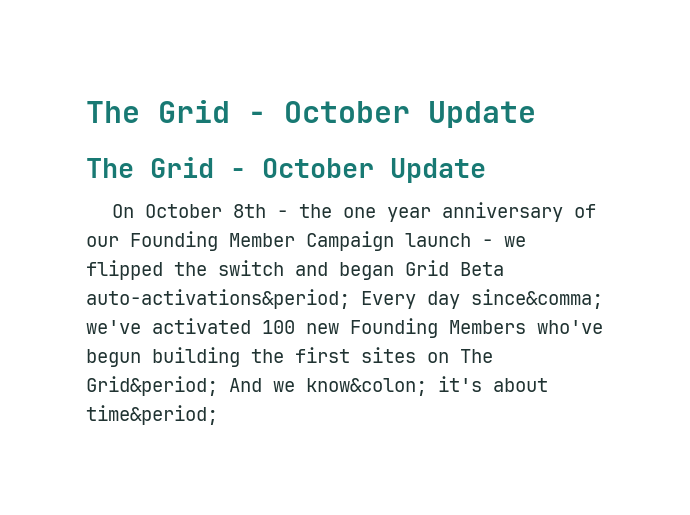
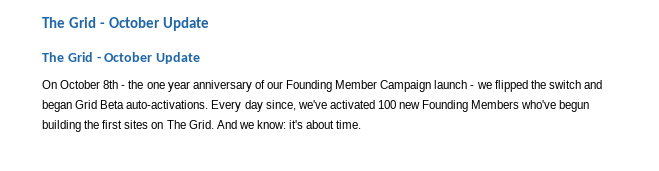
[86,289,350,309] auto-activations&period; -> [126,100,209,109] auto-activations.
[471,289,603,309] since&comma; -> [265,100,296,111] since,
[86,376,218,396] Grid&period; -> [188,120,214,129] Grid.
[306,378,427,396] know&colon; -> [256,120,286,129] know:
[86,405,218,425] time&period; -> [336,120,362,129] time.

